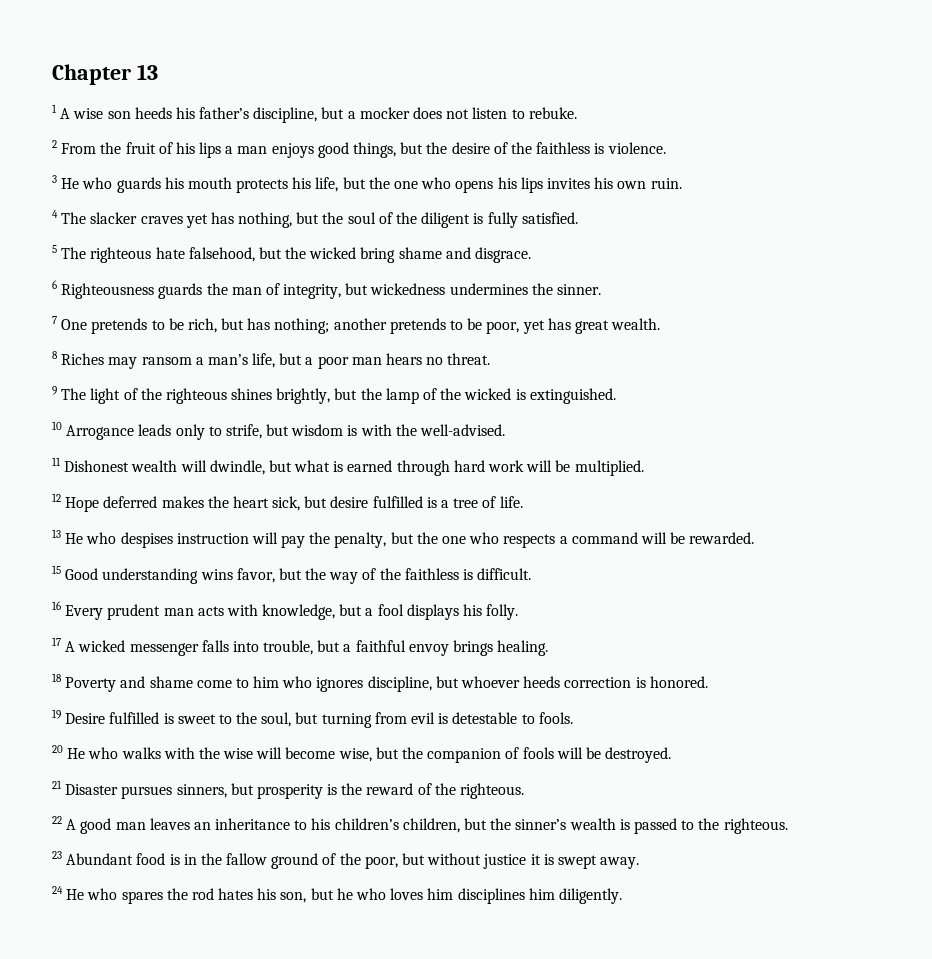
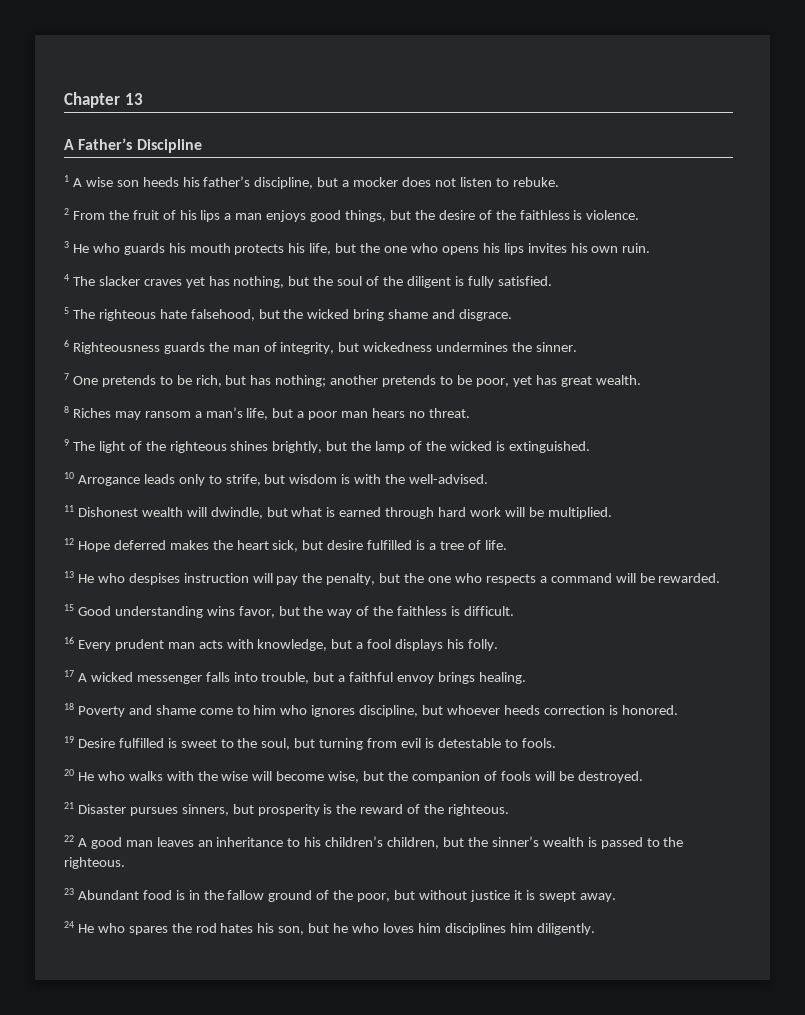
(158, 72) none -> [64,138,202,153] // A Father’s Discipline

